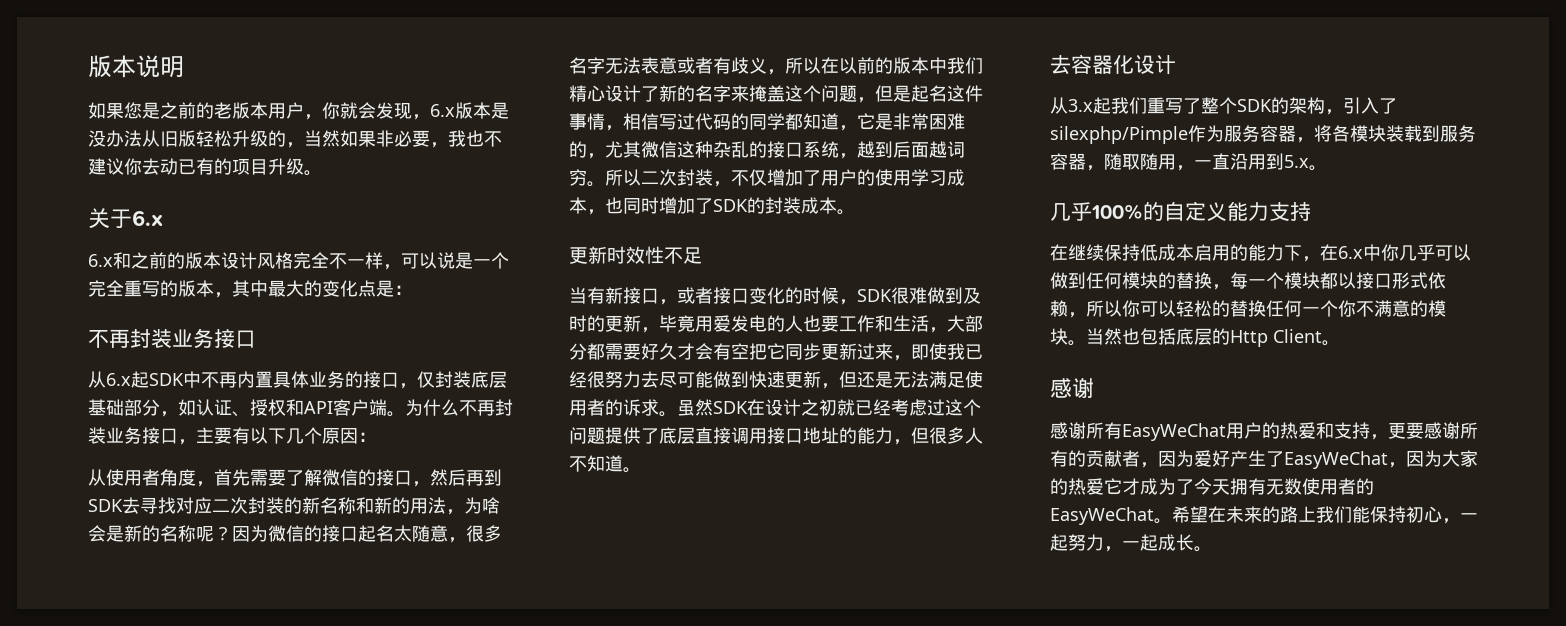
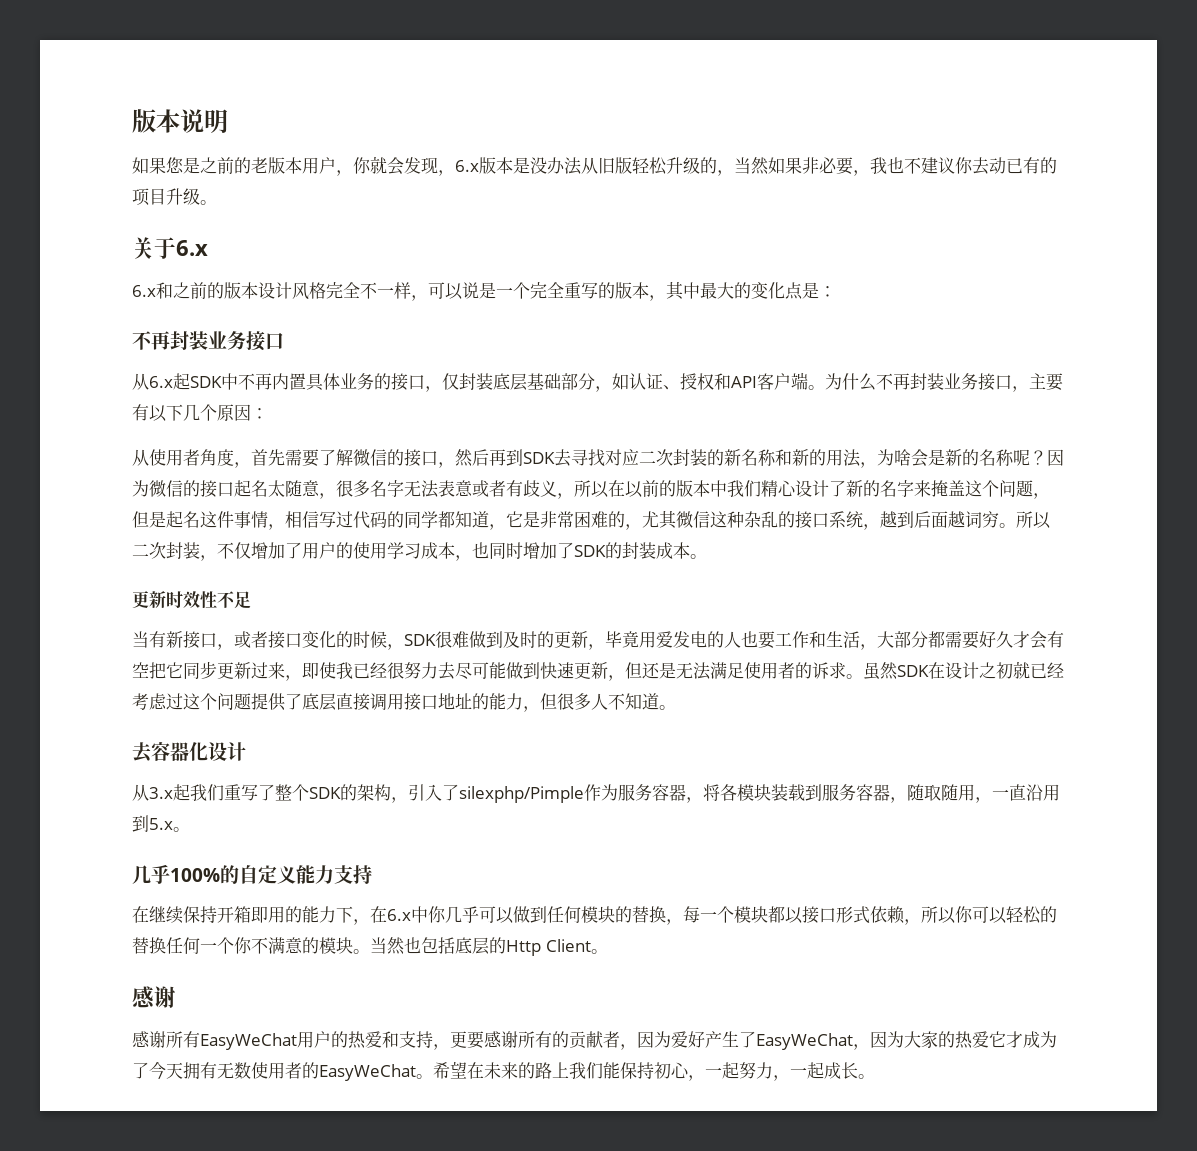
[1140,244,1212,261] 低成本启 -> [217,906,268,923] 开箱即

